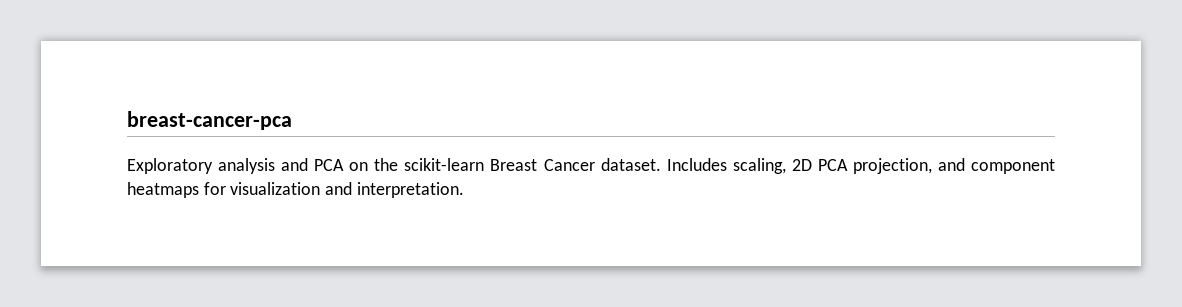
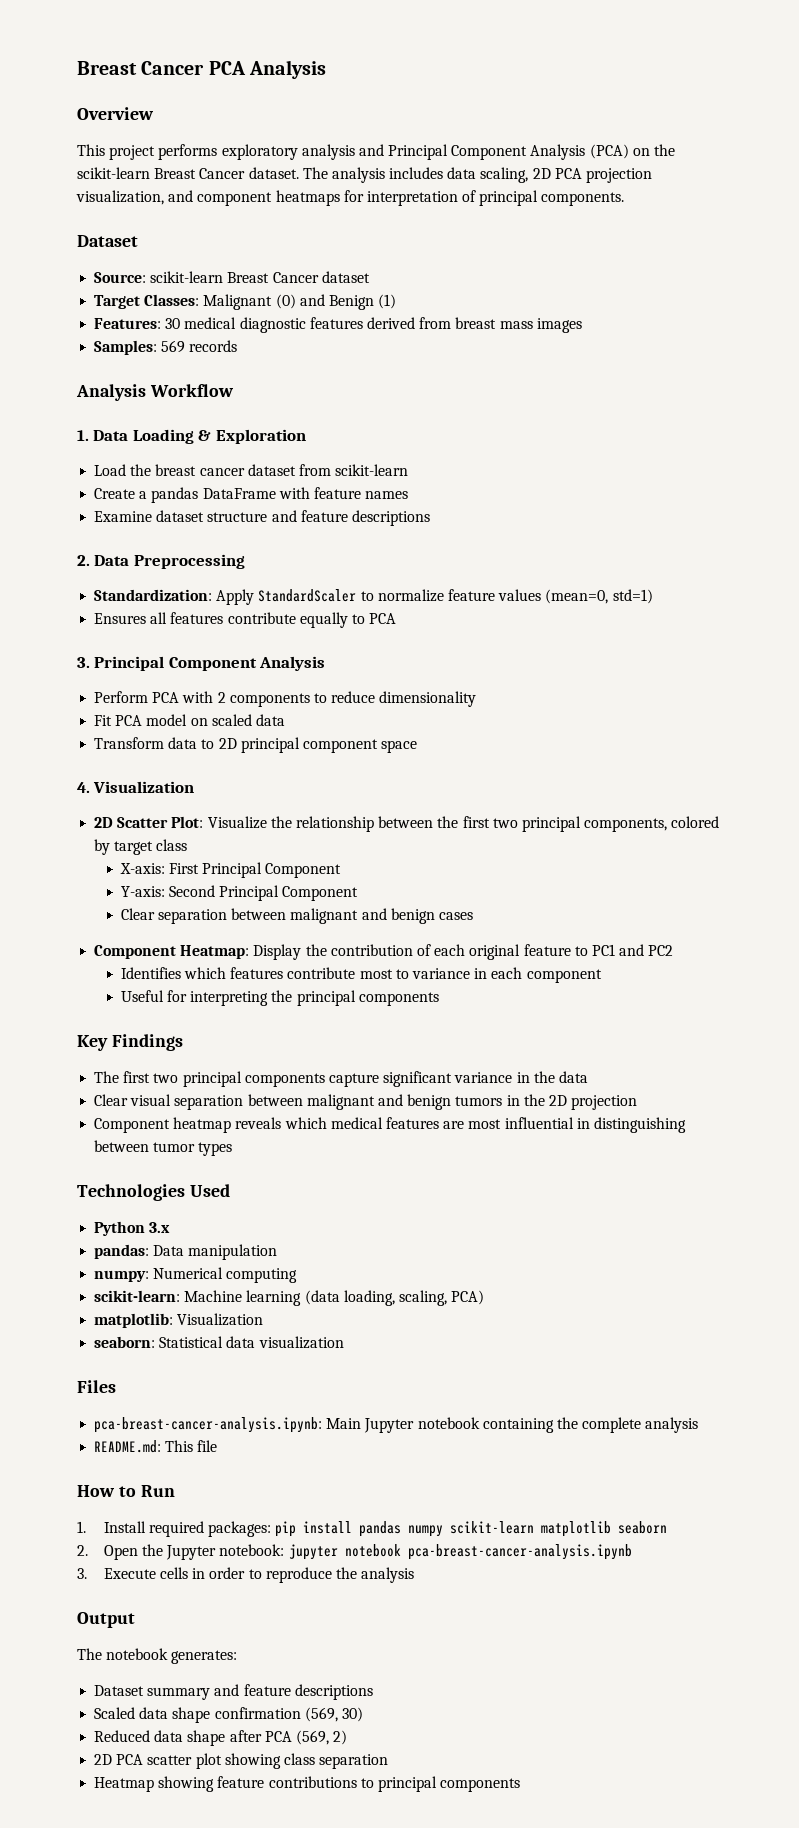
[127,111,292,130] [127,158,345,174] breast-cancer-pca // Exploratory analysis and PCA -> [77,60,326,79] [77,107,154,120] [77,144,629,160] Breast Cancer PCA Analysis // Overview // This project performs exploratory analysis and Principal Component Analysis (PCA)
[666,158,727,171] Includes -> [302,167,477,183] The analysis includes data
[852,158,932,174] projection, -> [586,168,653,183] [76,190,164,205] projection visualization,
[230,182,464,198] visualization and interpretation. -> [366,190,625,206] [77,235,138,247] [94,271,370,283] [94,294,397,310] [94,317,582,333] [94,340,238,355] [76,384,234,401] [77,429,306,444] [94,464,409,476] [94,487,409,503] [94,510,430,526] [77,554,245,569] [94,589,653,605] [94,612,397,628] [77,656,326,671] [94,691,477,707] [94,714,285,726] [94,737,418,753] [77,781,195,793] [94,816,720,832] [94,839,188,855] [119,862,342,878] [120,885,359,901] [120,908,474,924] [94,944,674,960] [120,967,602,983] [120,990,439,1006] [77,1034,183,1051] [94,1071,588,1087] [94,1094,638,1110] [94,1117,686,1133] [94,1140,233,1156] [77,1184,230,1201] [94,1221,171,1236] [94,1244,278,1260] [94,1267,298,1283] [94,1290,485,1306] [94,1313,264,1328] [94,1336,344,1349] [77,1380,116,1393] [94,1417,699,1433] [94,1440,218,1453] [77,1485,175,1497] [77,1521,668,1537] [77,1544,632,1560] [77,1567,415,1583] [77,1612,135,1628] [77,1648,238,1664] [94,1684,373,1700] [94,1707,363,1723] [94,1730,348,1746] [94,1753,389,1769] [94,1776,521,1792] interpretation of principal components. // Dataset // Source: scikit-learn Breast Cancer dataset // Target Classes: Malignant (0) and Benign (1) // Features: 30 medical diagnostic features derived from breast mass images // Samples: 569 records // Analysis Workflow // 1. Data Loading & Exploration // Load the breast cancer dataset from scikit-learn // Create a pandas DataFrame with feature names // Examine dataset structure and feature descriptions // 2. Data Preprocessing // Standardization: Apply StandardScaler to normalize feature values (mean=0, std=1) // Ensures all features contribute equally to PCA // 3. Principal Component Analysis // Perform PCA with 2 components to reduce dimensionality // Fit PCA model on scaled data // Transform data to 2D principal component space // 4. Visualization // 2D Scatter Plot: Visualize the relationship between the first two principal components, colored by target class // X-axis: First Principal Component // Y-axis: Second Principal Component // Clear separation between malignant and benign cases // Component Heatmap: Display the contribution of each original feature to PC1 and PC2 // Identifies which features contribute most to variance in each component // Useful for interpreting the principal components // Key Findings // The first two principal components capture significant variance in the data // Clear visual separation between malignant and benign tumors in the 2D projection // Component heatmap reveals which medical features are most influential in distinguishing between tumor types // Technologies Used // Python 3.x // pandas: Data manipulation // numpy: Numerical computing // scikit-learn: Machine learning (data loading, scaling, PCA) // matplotlib: Visualization // seaborn: Statistical data visualization // Files // pca-breast-cancer-analysis.ipynb: Main Jupyter notebook containing the complete analysis // README.md: This file // How to Run // 1. Install required packages: pip install pandas numpy scikit-learn matplotlib seaborn // 2. Open the Jupyter notebook: jupyter notebook pca-breast-cancer-analysis.ipynb // 3. Execute cells in order to reproduce the analysis // Output // The notebook generates: // Dataset summary and feature descriptions // Scaled data shape confirmation (569, 30) // Reduced data shape after PCA (569, 2) // 2D PCA scatter plot showing class separation // Heatmap showing feature contributions to principal components

